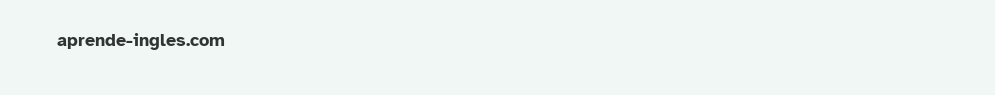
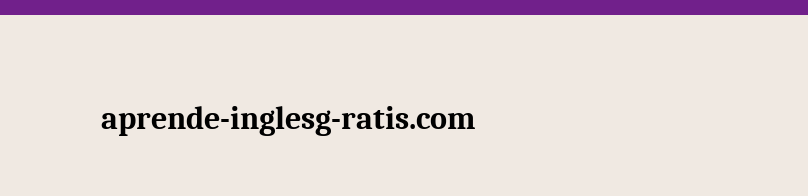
[57,33,225,50] aprende-ingles.com -> [101,106,476,136] aprende-inglesg-ratis.com

